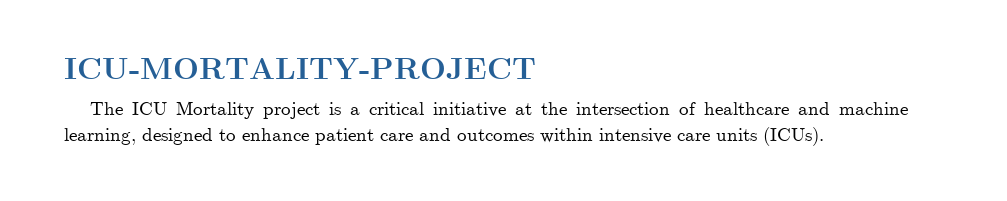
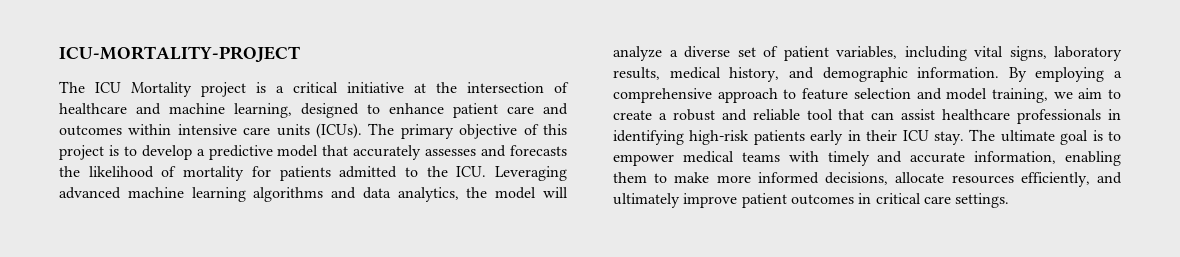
(824, 136) none -> [368,123,567,139] [59,145,568,160] [59,166,567,181] [59,187,568,202] [613,46,1122,61] [613,67,1122,82] [613,88,1121,103] [613,109,1121,124] [613,129,1121,145] [613,151,1121,166] [613,172,1122,187] [613,193,1010,208] The primary objective of this project is to develop a predictive model that accurately assesses and forecasts the likelihood of mortality for patients admitted to the ICU. Leveraging advanced machine learning algorithms and data analytics, the model will analyze a diverse set of patient variables, including vital signs, laboratory results, medical history, and demographic information. By employing a comprehensive approach to feature selection and model training, we aim to create a robust and reliable tool that can assist healthcare professionals in identifying high-risk patients early in their ICU stay. The ultimate goal is to empower medical teams with timely and accurate information, enabling them to make more informed decisions, allocate resources efficiently, and ultimately improve patient outcomes in critical care settings.

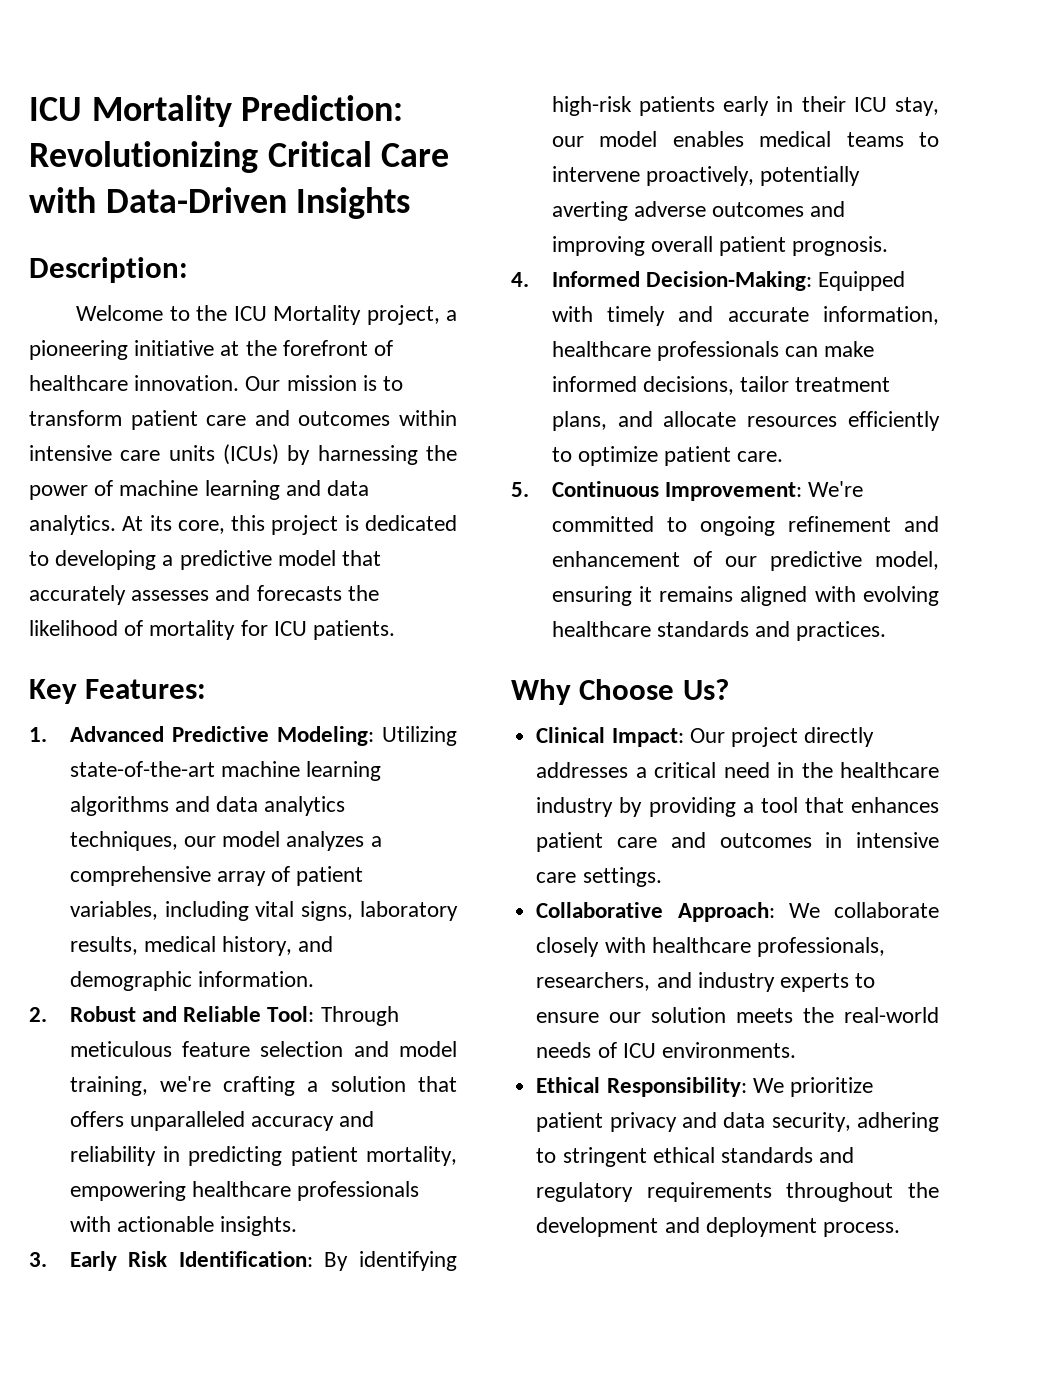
[59,46,300,63] [59,81,338,97] ICU-MORTALITY-PROJECT // The ICU Mortality project is a critical -> [29,95,404,127] [29,141,450,173] [29,187,411,219] [29,257,188,283] [76,305,457,325] [29,340,128,360] ICU Mortality Prediction: Revolutionizing Critical Care with Data-Driven Insights // Description: // Welcome to the ICU Mortality project, a pioneering
[467,82,544,93] intersection -> [282,340,368,356] forefront
[136,103,444,118] and machine learning, designed to enhance -> [134,375,404,391] [29,410,122,426] innovation. Our mission is to transform
[316,123,567,139] [59,145,192,160] (ICUs). The primary objective of this project is to develop -> [223,444,457,465] [29,480,370,500] [29,515,457,535] [29,550,157,570] (ICUs) by harnessing the power of machine learning and data analytics. At its core, this project is dedicated to developing
[279,166,567,181] [59,187,121,199] patients admitted to the ICU. Leveraging advanced -> [273,620,396,640] [29,679,207,704] [29,726,458,746] [69,761,215,777] ICU patients. // Key Features: // 1. Advanced Predictive Modeling: Utilizing state-of-the-art
[397,187,568,202] [613,46,756,61] analytics, the model will analyze a diverse set -> [264,796,346,816] [69,831,382,851] [69,866,266,886] analytics techniques, our model analyzes a comprehensive array
[1008,67,1122,82] [613,88,797,103] By employing a comprehensive approach to -> [29,1006,399,1026] [69,1041,172,1057] // 2. Robust and Reliable Tool: Through meticulous
[1053,88,1121,99] [613,109,1121,124] we aim to create a robust and reliable tool that can assist healthcare professionals in -> [159,1076,457,1096] [69,1111,375,1131] [69,1146,457,1166] [69,1181,420,1201] [69,1216,298,1236] [29,1251,349,1271] we're crafting a solution that offers unparalleled accuracy and reliability in predicting patient mortality, empowering healthcare professionals with actionable insights. // 3. Early Risk Identification: By
[933,129,1121,145] [613,151,780,166] stay. The ultimate goal is to empower medical teams -> [895,97,939,116] [551,131,939,147] [551,166,861,186] [551,201,846,221] [551,236,889,256] [511,271,906,291] stay, our model enables medical teams to intervene proactively, potentially averting adverse outcomes and improving overall patient prognosis. // 4. Informed Decision-Making: Equipped
[1065,151,1121,166] [613,172,1122,187] [613,193,787,208] enabling them to make more informed decisions, allocate resources efficiently, and ultimately improve patient -> [551,341,875,361] [551,376,891,395] [551,411,940,431] [551,446,784,466] [511,481,864,501] [551,516,939,536] [551,551,939,571] [551,586,939,606] [551,621,887,641] [511,679,729,705] [536,727,875,747] [536,762,939,778] [536,797,939,817] [536,832,706,852] healthcare professionals can make informed decisions, tailor treatment plans, and allocate resources efficiently to optimize patient care. // 5. Continuous Improvement: We're committed to ongoing refinement and enhancement of our predictive model, ensuring it remains aligned with evolving healthcare standards and practices. // Why Choose Us? // Clinical Impact: Our project directly addresses a critical need in the healthcare industry by providing a tool that enhances patient care and
[875,193,921,204] critical -> [856,832,939,848] intensive
(1010, 200) none -> [536,902,939,922] [536,937,885,957] [536,972,876,992] [536,1007,939,1023] [536,1042,796,1058] [536,1077,873,1097] [536,1112,939,1132] [536,1147,855,1167] [536,1182,939,1202] [536,1217,900,1237] // Collaborative Approach: We collaborate closely with healthcare professionals, researchers, and industry experts to ensure our solution meets the real-world needs of ICU environments. // Ethical Responsibility: We prioritize patient privacy and data security, adhering to stringent ethical standards and regulatory requirements throughout the development and deployment process.

